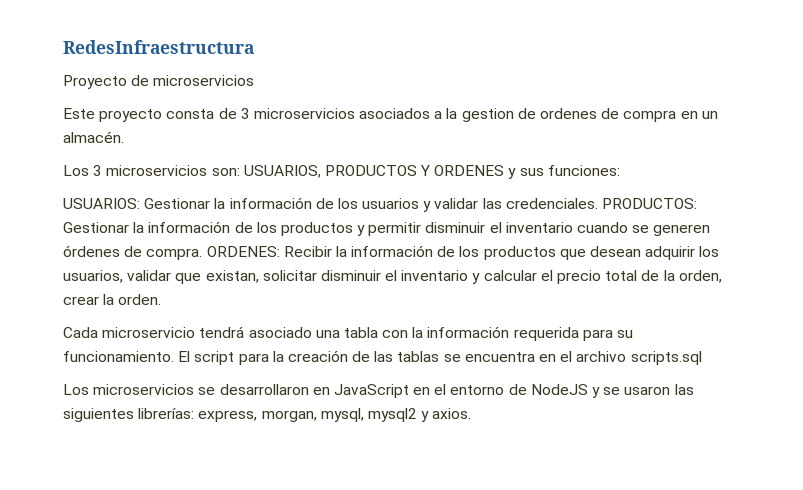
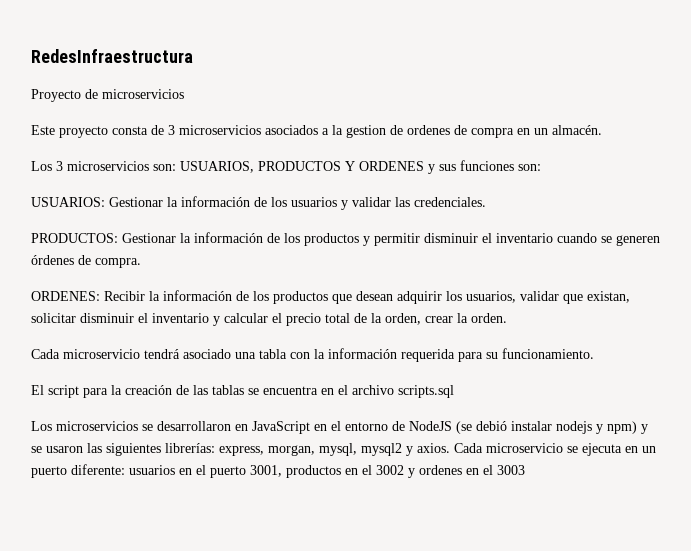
[547,165,620,176] funciones: -> [460,160,541,171] funciones son:
(598, 203) none -> (486, 202) //
(203, 254) none -> (141, 263) //
(174, 356) none -> (594, 353) //
(588, 389) none -> [456,421,637,434] (se debió instalar nodejs y npm)
(472, 413) none -> [454,443,656,456] [31,464,525,478] Cada microservicio se ejecuta en un puerto diferente: usuarios en el puerto 3001, productos en el 3002 y ordenes en el 3003

